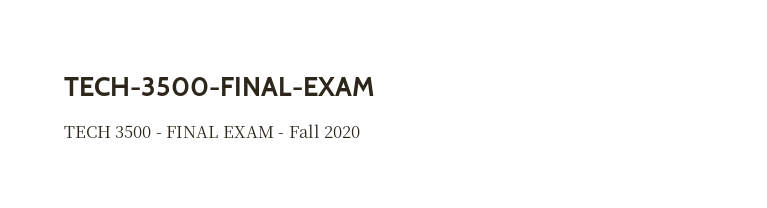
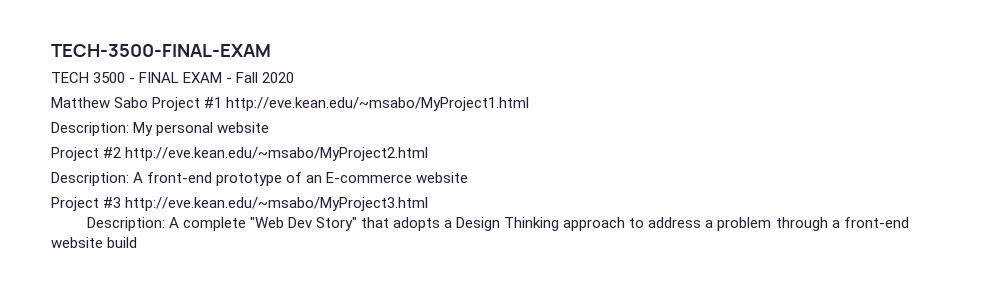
(361, 132) none -> [51,97,530,111] [51,122,270,136] [51,147,429,161] [51,172,469,186] [51,197,429,211] [86,217,909,231] [51,237,138,248] // Matthew Sabo Project #1 http://eve.kean.edu/~msabo/MyProject1.html // Description: My personal website // Project #2 http://eve.kean.edu/~msabo/MyProject2.html // Description: A front-end prototype of an E-commerce website // Project #3 http://eve.kean.edu/~msabo/MyProject3.html // Description: A complete "Web Dev Story" that adopts a Design Thinking approach to address a problem through a front-end website build

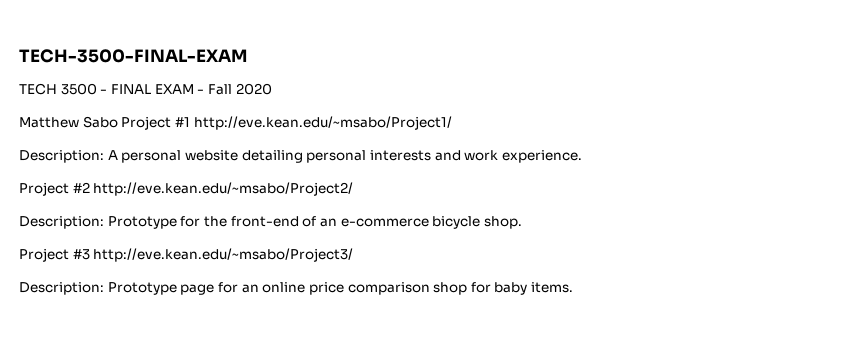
[226,97,530,111] [51,122,154,136] http://eve.kean.edu/~msabo/MyProject1.html // Description: My -> [193,116,452,130] [19,150,118,163] http://eve.kean.edu/~msabo/Project1/ // Description: A
(270, 127) none -> [241,150,582,163] detailing personal interests and work experience.
[125,147,429,161] [51,172,469,186] http://eve.kean.edu/~msabo/MyProject2.html // Description: A front-end prototype of an E-commerce website -> [93,182,354,196] [19,216,522,229] http://eve.kean.edu/~msabo/Project2/ // Description: Prototype for the front-end of an e-commerce bicycle shop.
[125,197,429,211] [86,217,909,231] [51,237,138,248] http://eve.kean.edu/~msabo/MyProject3.html // Description: A complete "Web Dev Story" that adopts a Design Thinking approach to address a problem through a front-end website build -> [93,248,354,262] [19,282,574,295] http://eve.kean.edu/~msabo/Project3/ // Description: Prototype page for an online price comparison shop for baby items.

